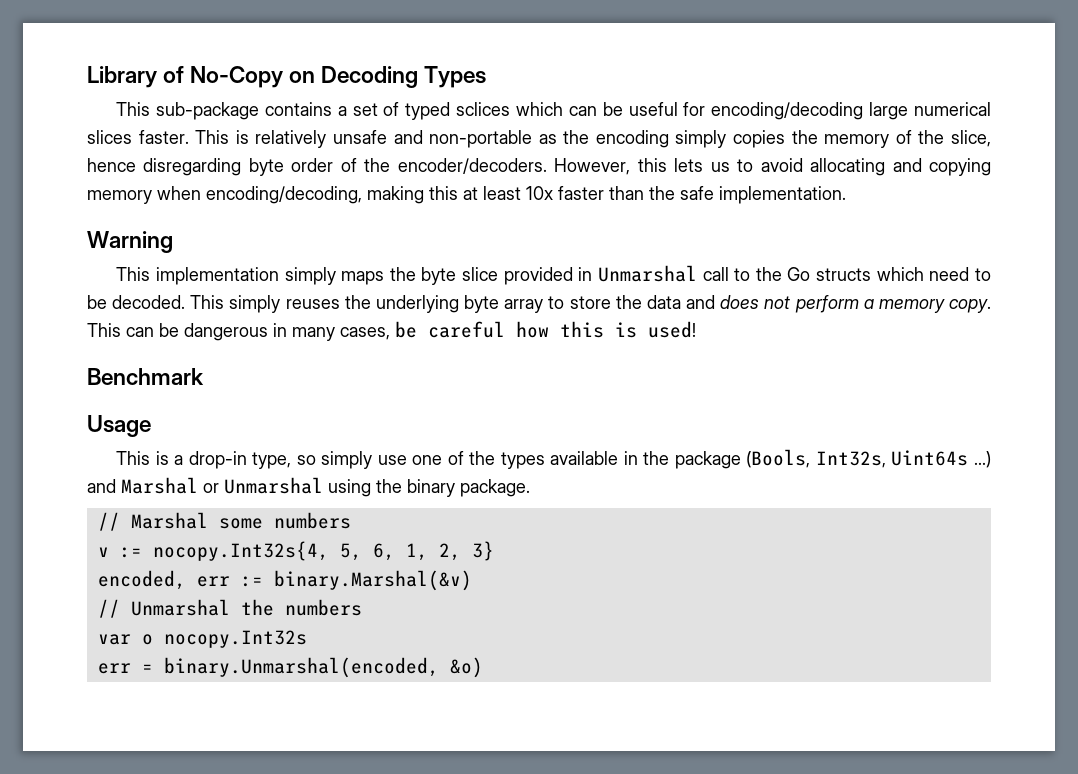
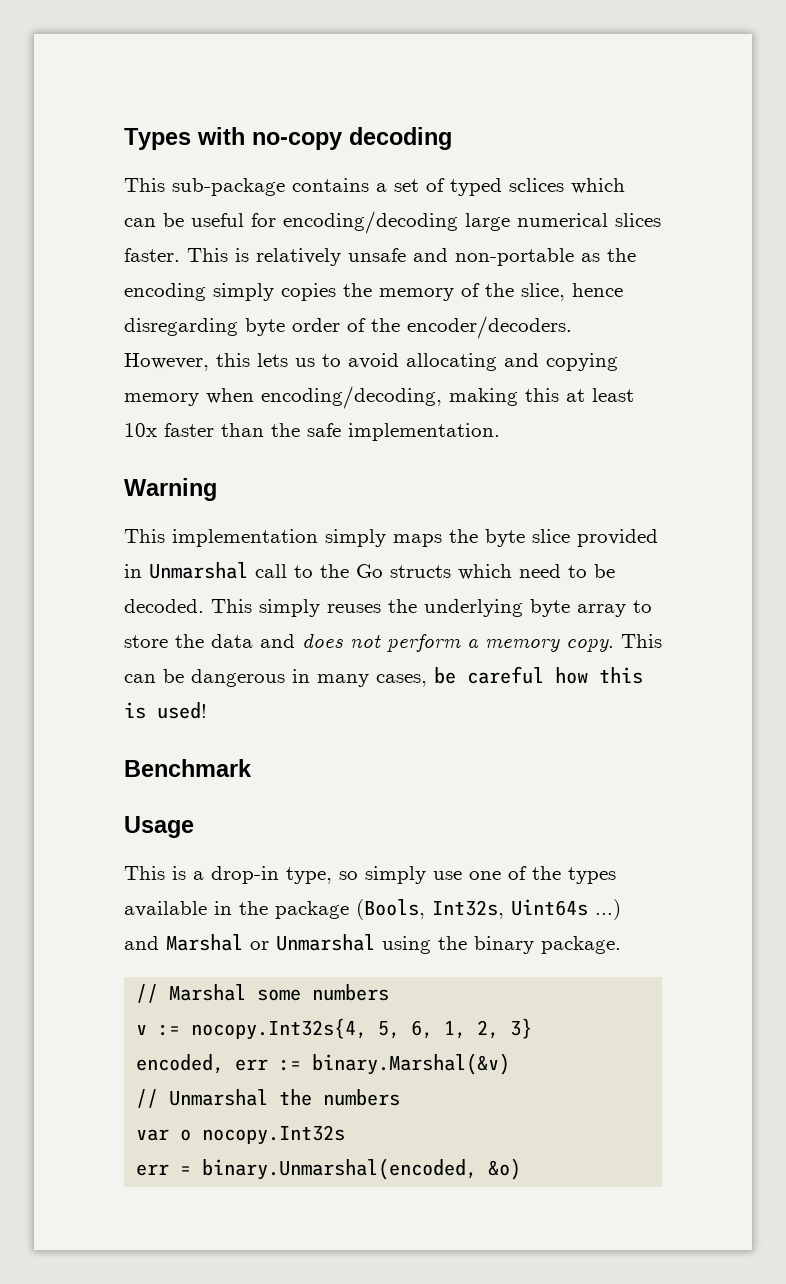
[87,66,487,88] Library of No-Copy on Decoding Types -> [124,127,452,150] Types with no-copy decoding

